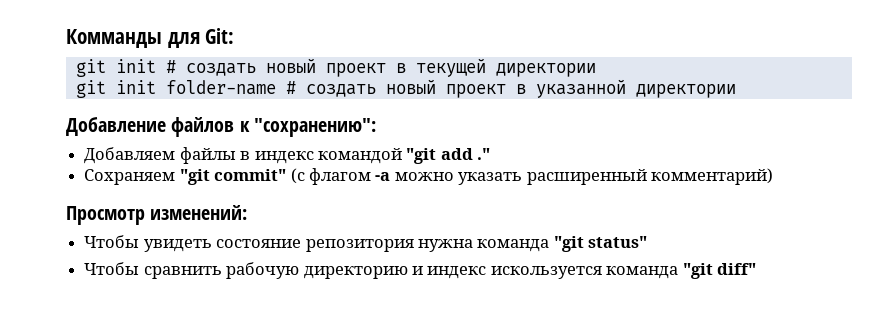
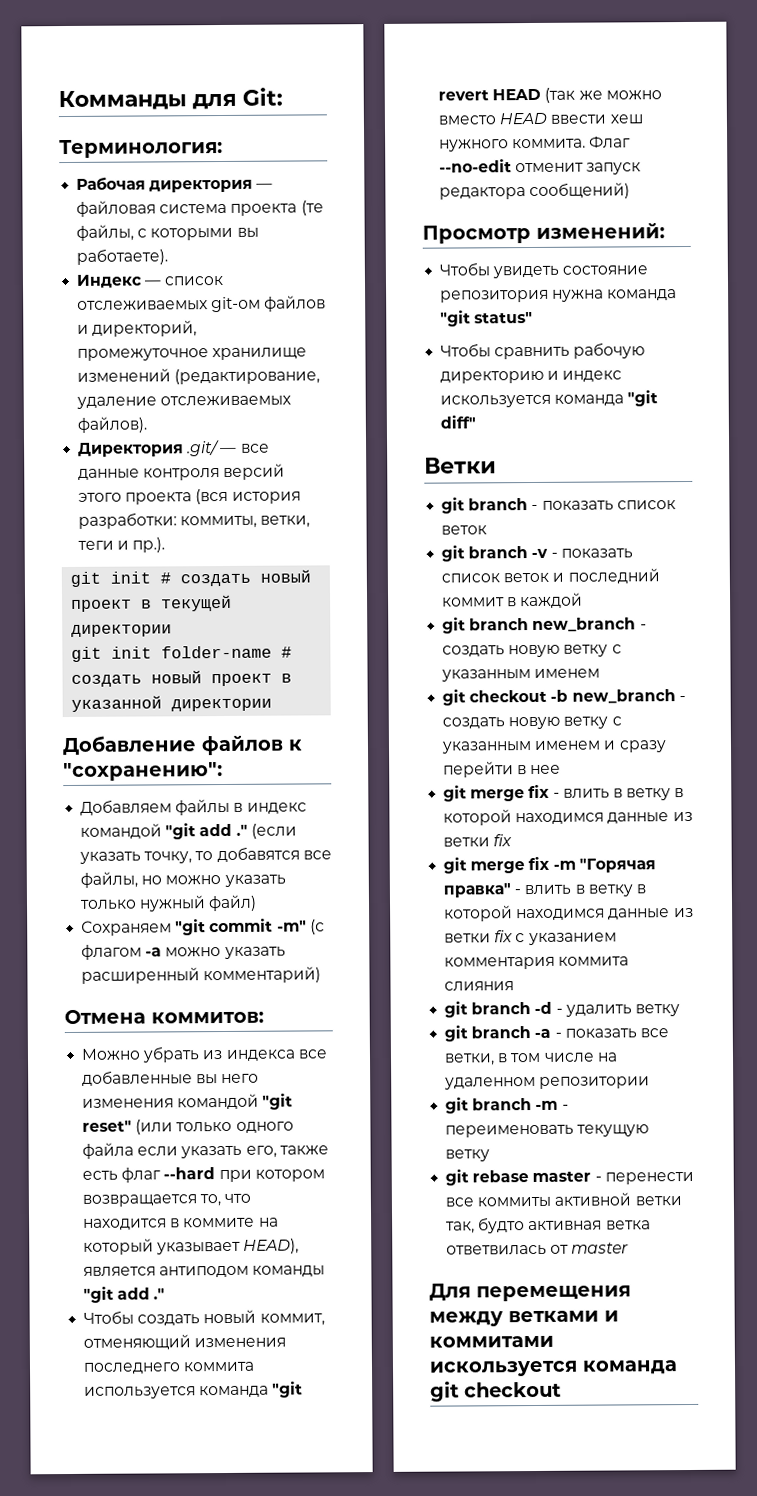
(235, 36) none -> [59,138,223,159] [76,176,274,193] [76,200,324,217] [76,224,259,241] [76,248,169,265] [76,274,225,288] [77,295,327,313] [77,320,198,337] [77,347,308,361] [77,368,321,385] [76,395,292,409] [77,416,148,433] [78,440,270,457] [78,463,286,481] [78,488,301,505] [78,512,311,529] [78,537,166,553] // Терминология: // Рабочая директория — файловая система проекта (те файлы, с которыми вы работаете). // Индекс — список отслеживаемых git-ом файлов и директорий, промежуточное хранилище изменений (редактирование, удаление отслеживаемых файлов). // Директория .git/ — все данные контроля версий этого проекта (вся история разработки: коммиты, ветки, теги и пр.).
(491, 154) none -> [250,823,297,839] [79,846,332,864] [80,871,286,888] [80,894,258,912] (если указать точку, то добавятся все файлы, но можно указать только нужный файл)
[214,169,287,181] commit" -> [209,918,307,933] commit -m"
(774, 176) none -> [64,1009,264,1025] [81,1046,328,1063] [82,1070,260,1086] [82,1093,294,1110] [82,1119,294,1135] [82,1142,329,1159] [82,1167,325,1183] [82,1193,252,1207] [83,1217,279,1230] [83,1238,300,1255] [83,1265,326,1278] [83,1286,166,1303] [83,1309,325,1326] [83,1334,287,1350] [83,1361,256,1374] [84,1381,304,1399] [438,87,662,103] [438,112,643,125] [439,135,632,152] [439,159,642,175] [439,182,631,200] // Отмена коммитов: // Можно убрать из индекса все добавленные вы него изменения командой "git reset" (или только одного файла если указать его, также есть флаг --hard при котором возвращается то, что находится в коммите на который указывает HEAD), является антиподом команды "git add ." // Чтобы создать новый коммит, отменяющий изменения последнего коммита используется команда "git revert HEAD (так же можно вместо HEAD ввести хеш нужного коммита. Флаг --no-edit отменит запуск редактора сообщений)
(757, 269) none -> [424,457,497,474] [441,497,676,514] [441,525,488,535] [441,545,633,562] [441,568,660,584] [442,592,584,609] [442,617,647,634] [442,644,622,658] [441,668,601,682] [442,689,686,706] [442,716,622,730] [441,740,667,754] [443,761,562,778] [443,784,685,802] [443,809,693,826] [443,834,513,847] [443,856,656,874] [443,883,646,898] [444,905,694,922] [444,930,617,946] [444,956,630,970] [444,981,515,991] [444,1001,680,1018] [444,1025,669,1042] [444,1052,618,1066] [444,1076,651,1090] [445,1097,569,1114] [445,1124,650,1138] [445,1149,491,1162] [445,1169,694,1186] [445,1192,682,1208] [446,1217,651,1234] [446,1242,630,1256] [429,1283,631,1302] [429,1310,619,1327] [429,1335,554,1348] [429,1360,678,1377] [430,1381,562,1402] // Ветки // git branch - показать список веток // git branch -v - показать список веток и последний коммит в каждой // git branch new_branch - создать новую ветку с указанным именем // git checkout -b new_branch - создать новую ветку с указанным именем и сразу перейти в нее // git merge fix - влить в ветку в которой находимся данные из ветки fix // git merge fix -m "Горячая правка" - влить в ветку в которой находимся данные из ветки fix с указанием комментария коммита слияния // git branch -d - удалить ветку // git branch -a - показать все ветки, в том числе на удаленном репозитории // git branch -m - переименовать текущую ветку // git rebase master - перенести все коммиты активной ветки так, будто активная ветка ответвилась от master // Для перемещения между ветками и коммитами искользуется команда git checkout

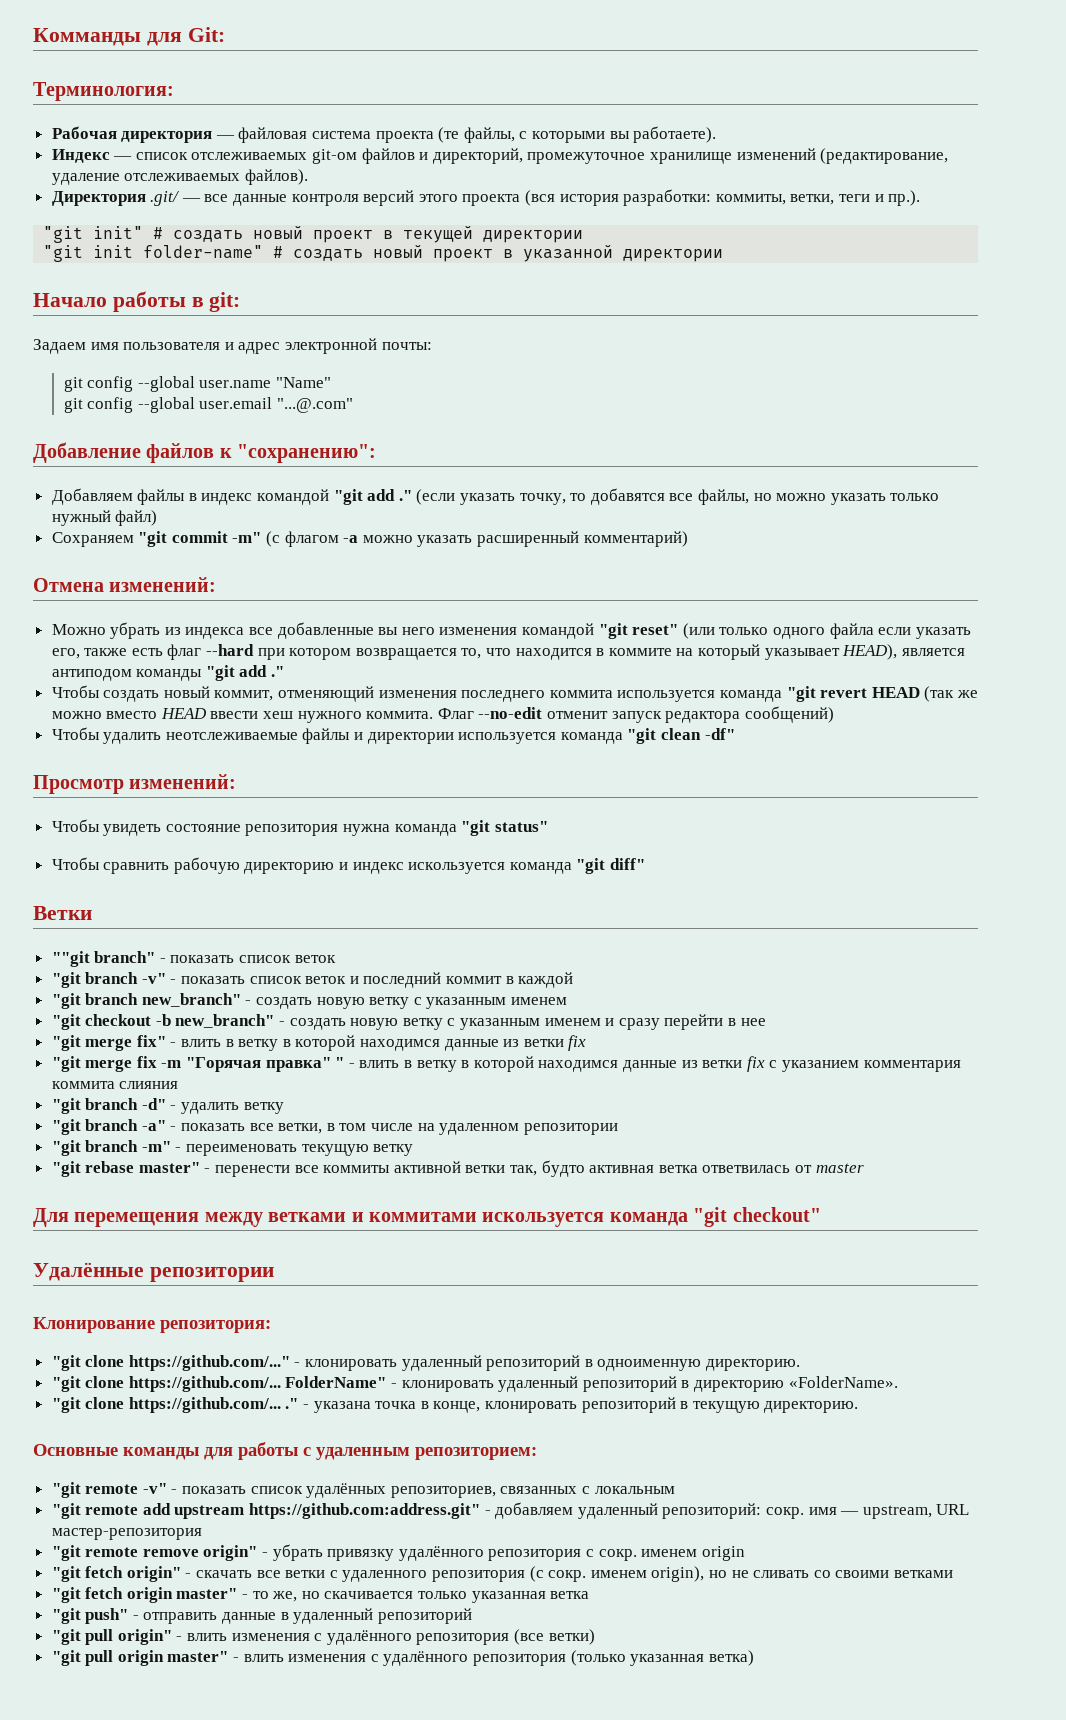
[70,571,152,587] git init -> [43,226,144,243] "git init"
[71,645,273,662] git init folder-name -> [43,245,264,262] "git init folder-name"
(273, 705) none -> [33,291,241,312] [33,338,432,354] [63,376,331,392] [63,397,353,413] // Начало работы в git: // Задаем имя пользователя и адрес электронной почты: // git config --global user.name "Name" // git config --global user.email "...@.com"
[151,1011,264,1024] коммитов: -> [109,577,217,592] изменений:
(631, 191) none -> [51,727,735,744] // Чтобы удалить неотслеживаемые файлы и директории используется команда "git clean -df"
[441,497,529,514] git branch -> [51,951,156,967] ""git branch"
[441,545,549,562] git branch -v -> [51,972,166,988] "git branch -v"
[442,617,637,634] git branch new_branch -> [51,993,241,1009] "git branch new_branch"
[442,689,467,706] git -> [51,1014,81,1030] "git
[571,689,676,704] new_branch -> [175,1014,275,1028] new_branch"
[443,784,551,802] git merge fix -> [51,1035,166,1051] "git merge fix"
[443,857,468,874] git -> [51,1056,81,1072] "git
(512, 890) none -> [335,1057,345,1068] "
[444,1001,553,1018] git branch -d -> [51,1098,166,1114] "git branch -d"
[444,1025,552,1042] git branch -a -> [51,1119,166,1135] "git branch -a"
[445,1097,559,1114] git branch -m -> [51,1140,171,1156] "git branch -m"
[445,1169,592,1186] git rebase master -> [51,1161,200,1177] "git rebase master"
[430,1381,562,1402] git checkout -> [693,1207,821,1227] [33,1262,274,1282] [33,1317,271,1333] [51,1355,801,1371] [51,1376,898,1392] [51,1397,859,1413] [33,1442,537,1460] [51,1482,675,1498] [51,1502,970,1519] [51,1528,202,1540] [51,1544,745,1561] [51,1566,953,1582] [51,1587,590,1603] [51,1608,472,1624] [51,1629,595,1645] [51,1650,754,1666] "git checkout" // Удалённые репозитории // Клонирование репозитория: // "git clone https://github.com/..." - клонировать удаленный репозиторий в одноименную директорию. // "git clone https://github.com/... FolderName" - клонировать удаленный репозиторий в директорию «FolderName». // "git clone https://github.com/... ." - указана точка в конце, клонировать репозиторий в текущую директорию. // Основные команды для работы с удаленным репозиторием: // "git remote -v" - показать список удалённых репозиториев, связанных с локальным // "git remote add upstream https://github.com:address.git" - добавляем удаленный репозиторий: сокр. имя — upstream, URL мастер-репозитория // "git remote remove origin" - убрать привязку удалённого репозитория с сокр. именем origin // "git fetch origin" - скачать все ветки с удаленного репозитория (с сокр. именем origin), но не сливать со своими ветками // "git fetch origin master" - то же, но скачивается только указанная ветка // "git push" - отправить данные в удаленный репозиторий // "git pull origin" - влить изменения с удалённого репозитория (все ветки) // "git pull origin master" - влить изменения с удалённого репозитория (только указанная ветка)

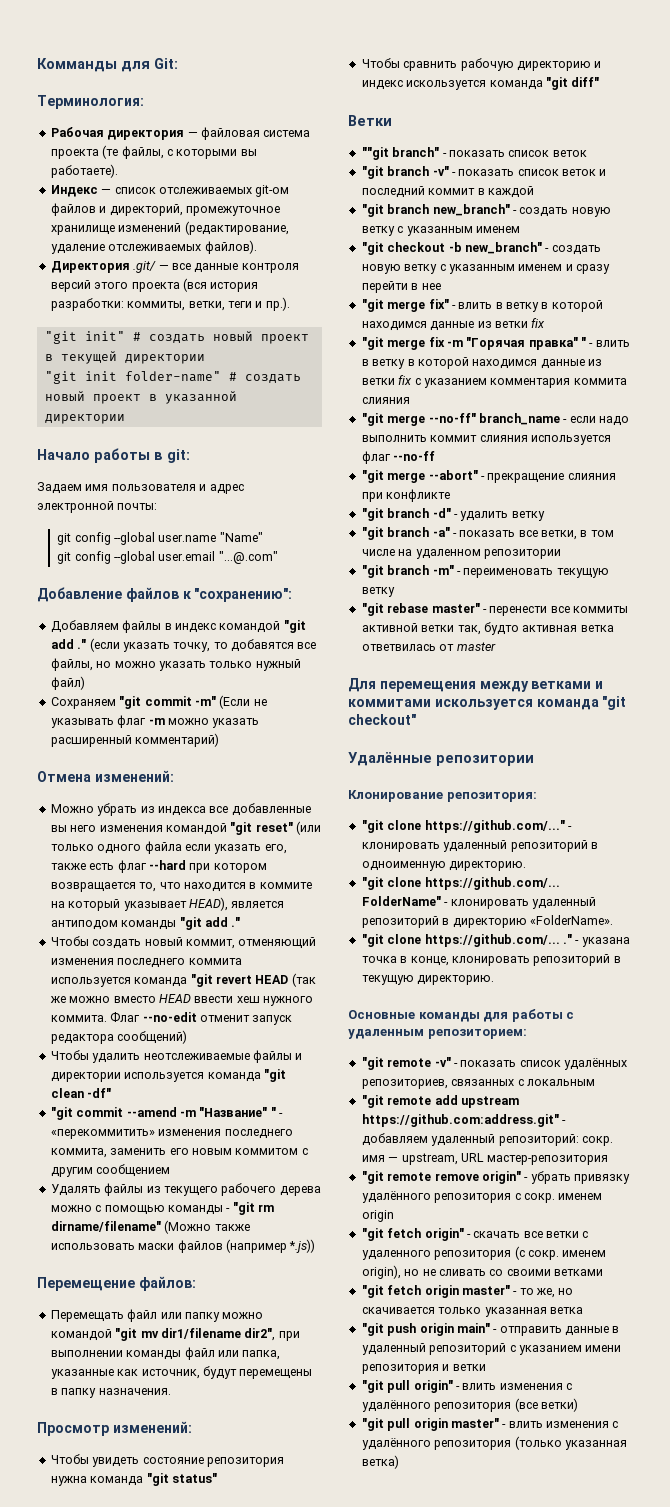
[266,531,359,547] (с флагом -a -> [219,695,267,709] [50,715,165,728] (Если не указывать флаг -m
(735, 734) none -> [50,1107,283,1120] [50,1129,293,1139] [50,1148,308,1158] [50,1164,171,1177] [50,1183,321,1196] [50,1202,274,1215] [50,1220,250,1234] [50,1239,316,1253] [37,1276,196,1291] [50,1309,264,1322] [50,1328,300,1341] [50,1347,281,1360] [50,1366,313,1379] [50,1388,171,1398] // "git commit --amend -m "Название" " - «перекоммитить» изменения последнего коммита, заменить его новым коммитом с другим сообщением // Удалять файлы из текущего рабочего дерева можно с помощью команды - "git rm dirname/filename" (Можно также использовать маски файлов (например *.js)) // Перемещение файлов: // Перемещать файл или папку можно командой "git mv dir1/filename dir2", при выполнении команды файл или папка, указанные как источник, будут перемещены в папку назначения.
(179, 1085) none -> [361,413,629,426] [361,435,611,445] [361,451,436,464] [361,470,616,483] [361,489,451,502] // "git merge --no-ff" branch_name - если надо выполнить коммит слияния используется флаг --no-ff // "git merge --abort" - прекращение слияния при конфликте
[85,1608,129,1624] push" -> [387,1323,490,1336] push origin main"
(472, 1616) none -> [509,1345,622,1355] [361,1364,486,1374] с указанием имени репозитория и ветки

